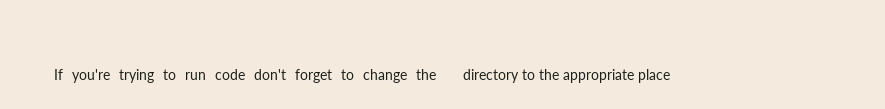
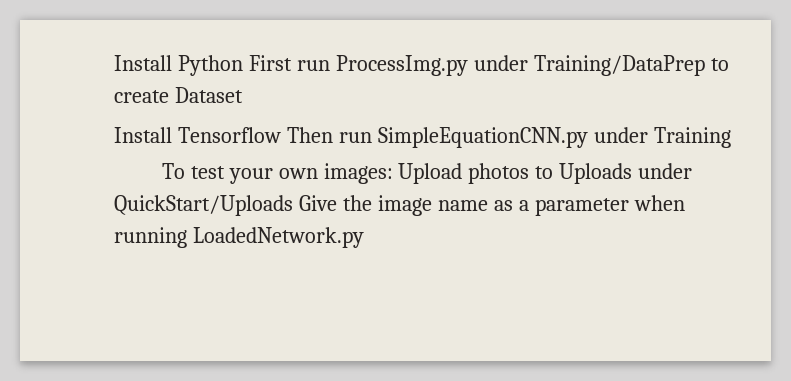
[54,69,670,83] If you're trying to run code don't forget to change the directory to the appropriate place -> [114,55,729,76] [114,87,243,103] [114,127,731,148] [161,163,693,184] [114,195,685,216] [114,227,364,248] Install Python First run ProcessImg.py under Training/DataPrep to create Dataset // Install Tensorflow Then run SimpleEquationCNN.py under Training // To test your own images: Upload photos to Uploads under QuickStart/Uploads Give the image name as a parameter when running LoadedNetwork.py

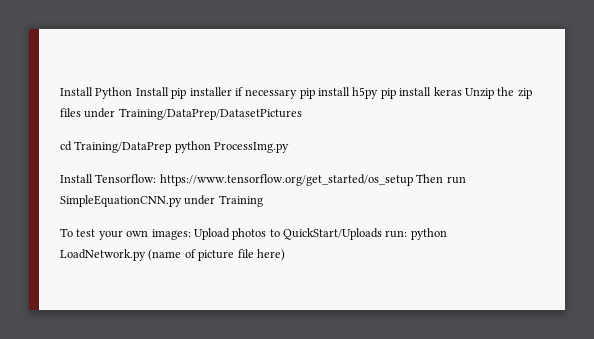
[248,55,729,76] [114,87,243,103] [114,127,281,143] First run ProcessImg.py under Training/DataPrep to create Dataset // Install Tensorflow -> [135,87,532,99] [60,108,302,120] [60,141,290,153] [60,174,413,186] Install pip installer if necessary pip install h5py pip install keras Unzip the zip files under Training/DataPrep/DatasetPictures // cd Training/DataPrep python ProcessImg.py // Install Tensorflow: https://www.tensorflow.org/get_started/os_setup
[559,163,693,184] [114,195,685,216] [114,227,364,248] Uploads under QuickStart/Uploads Give the image name as a parameter when running LoadedNetwork.py -> [283,228,447,240] [60,249,285,261] QuickStart/Uploads run: python LoadNetwork.py (name of picture file here)

